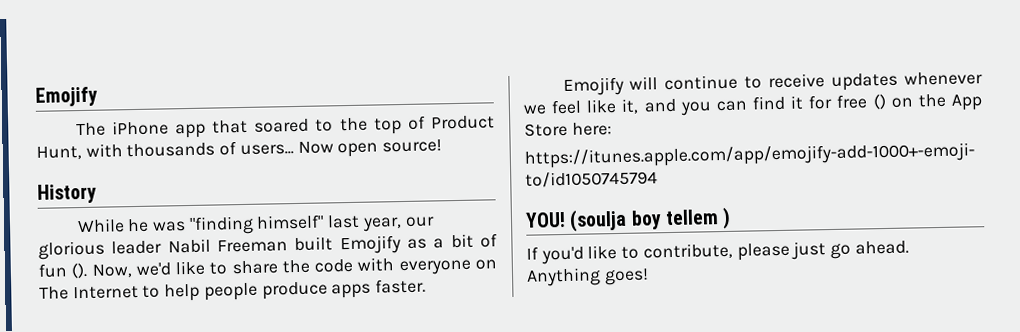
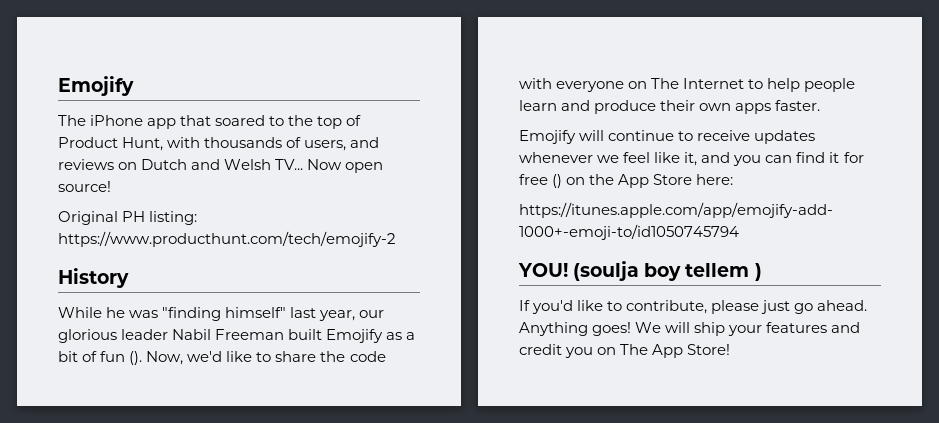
[239,144,294,156] users... -> [304,137,380,151] [58,159,304,170] users, and reviews on Dutch and Welsh TV...
(443, 146) none -> [58,211,198,225] [58,231,396,247] // Original PH listing: https://www.producthunt.com/tech/emojify-2
[261,281,328,300] produce -> [519,100,732,114] learn and produce their own
(649, 277) none -> [635,322,861,336] [519,344,731,358] We will ship your features and credit you on The App Store!

